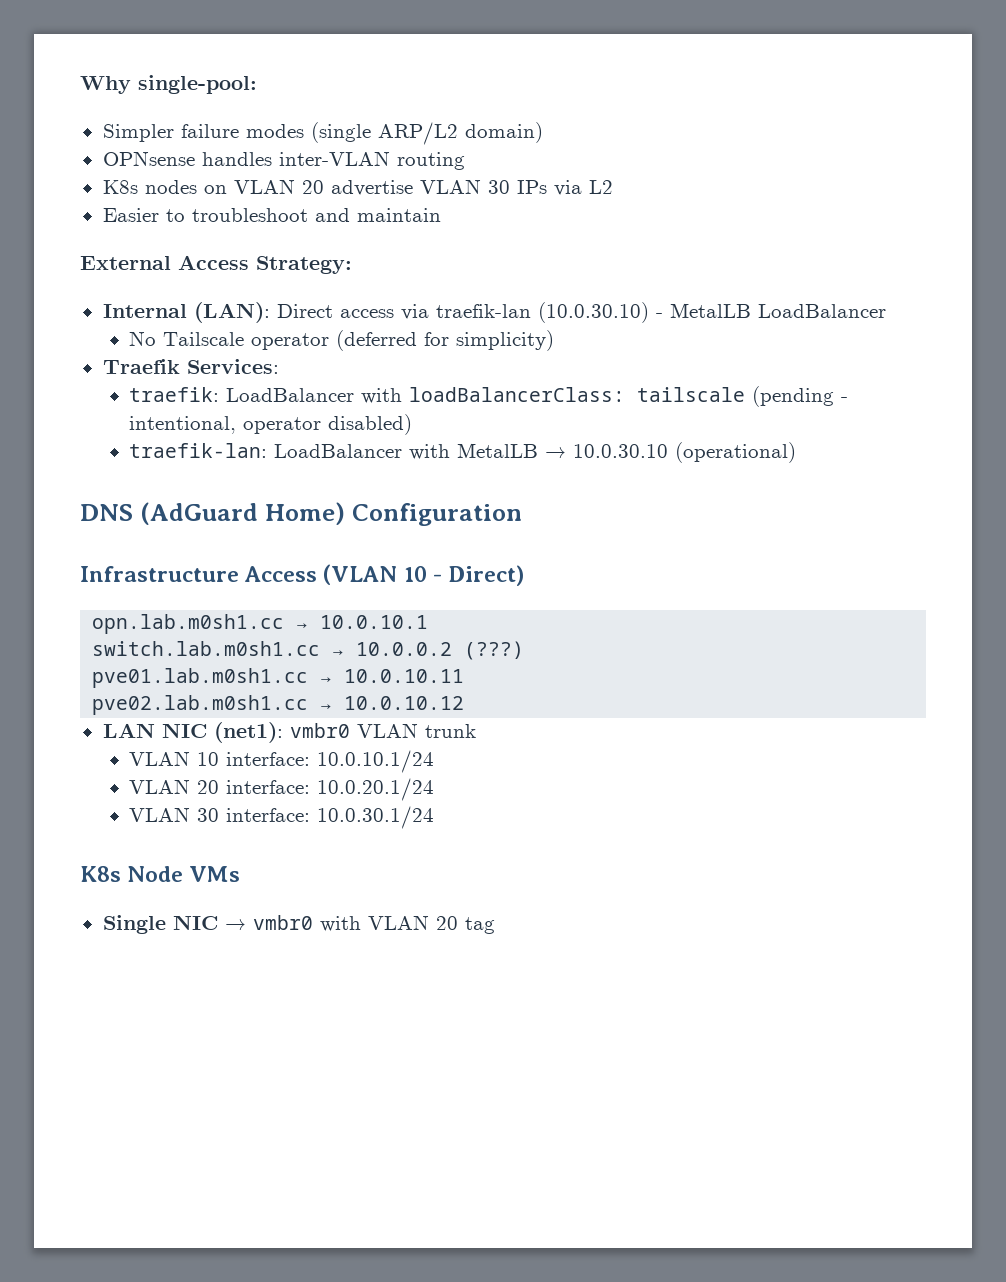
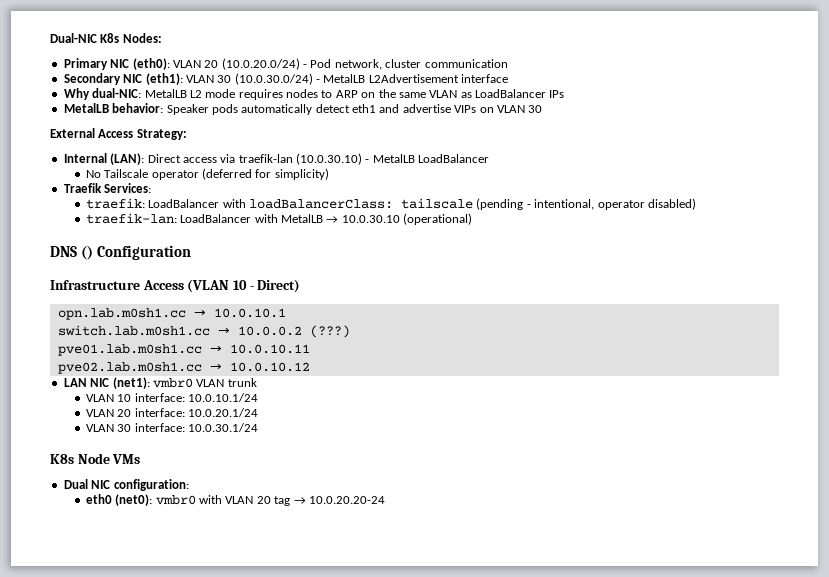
[80,75,257,94] [102,122,543,145] [102,151,465,170] [102,179,613,196] [102,208,441,222] Why single-pool: // Simpler failure modes (single ARP/L2 domain) // OPNsense handles inter-VLAN routing // K8s nodes on VLAN 20 advertise VLAN 30 IPs via L2 // Easier to troubleshoot and maintain -> [50,33,162,43] [63,58,508,70] [63,73,509,85] [63,88,565,100] [63,103,543,115] Dual-NIC K8s Nodes: // Primary NIC (eth0): VLAN 20 (10.0.20.0/24) - Pod network, cluster communication // Secondary NIC (eth1): VLAN 30 (10.0.30.0/24) - MetalLB L2Advertisement interface // Why dual-NIC: MetalLB L2 mode requires nodes to ARP on the same VLAN as LoadBalancer IPs // MetalLB behavior: Speaker pods automatically detect eth1 and advertise VIPs on VLAN 30
[139,502,345,525] (AdGuard Home) -> [81,246,94,260] ()
[102,915,246,934] Single NIC → -> [63,479,189,491] [85,494,153,506] Dual NIC configuration: // eth0 (net0):
(495, 925) none -> [293,496,385,504] → 10.0.20.20-24

